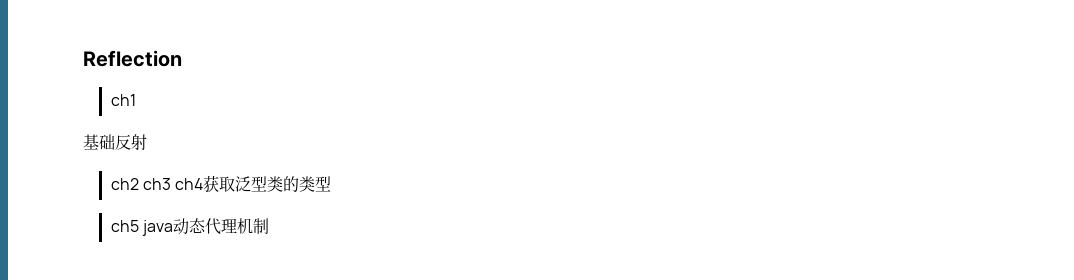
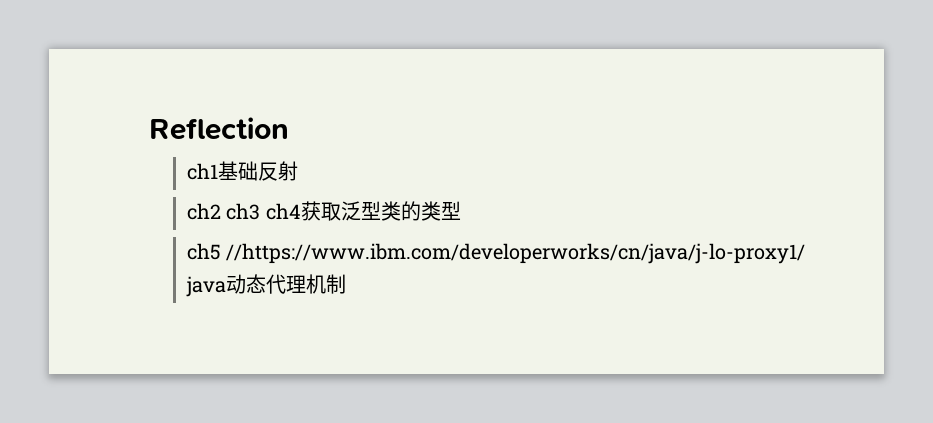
(136, 100) // -> (218, 171) none
(139, 226) none -> [226,243,806,264] //https://www.ibm.com/developerworks/cn/java/j-lo-proxy1/

